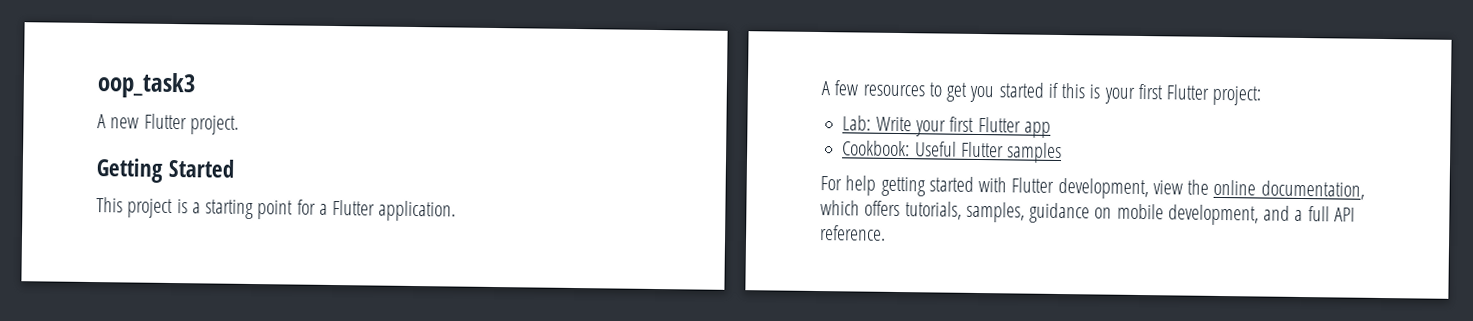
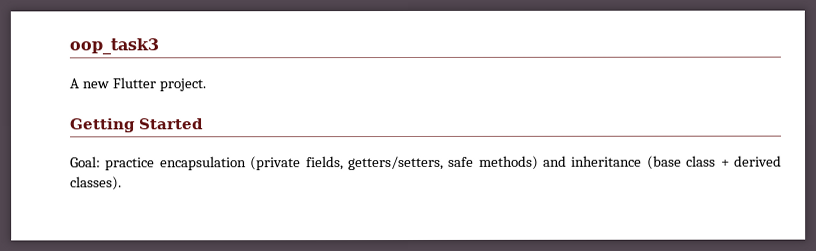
[96,197,457,222] [821,80,1262,106] [842,115,1051,138] [842,140,1063,164] [820,175,1365,200] [820,200,1355,226] [820,225,886,241] This project is a starting point for a Flutter application. // A few resources to get you started if this is your first Flutter project: // Lab: Write your first Flutter app // Cookbook: Useful Flutter samples // For help getting started with Flutter development, view the online documentation, which offers tutorials, samples, guidance on mobile development, and a full API reference. -> [70,155,782,171] [70,176,122,191] Goal: practice encapsulation (private fields, getters/setters, safe methods) and inheritance (base class + derived classes).

